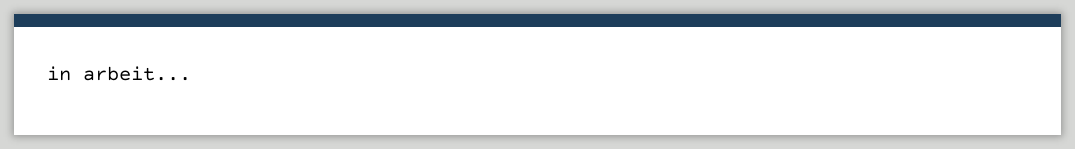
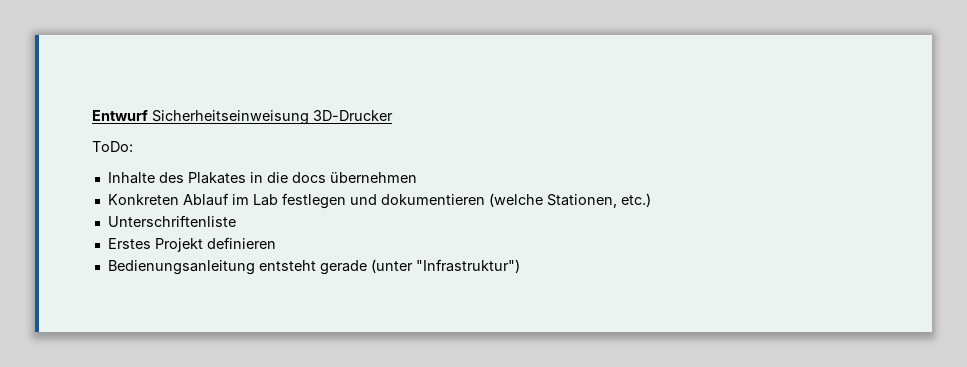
[47,66,191,81] in arbeit... -> [92,110,393,125] [92,141,133,152] [107,172,417,184] [107,193,651,209] [107,215,236,227] [107,237,276,252] [107,259,520,275] Entwurf Sicherheitseinweisung 3D-Drucker // ToDo: // Inhalte des Plakates in die docs übernehmen // Konkreten Ablauf im Lab festlegen und dokumentieren (welche Stationen, etc.) // Unterschriftenliste // Erstes Projekt definieren // Bedienungsanleitung entsteht gerade (unter "Infrastruktur")

